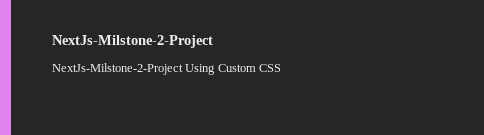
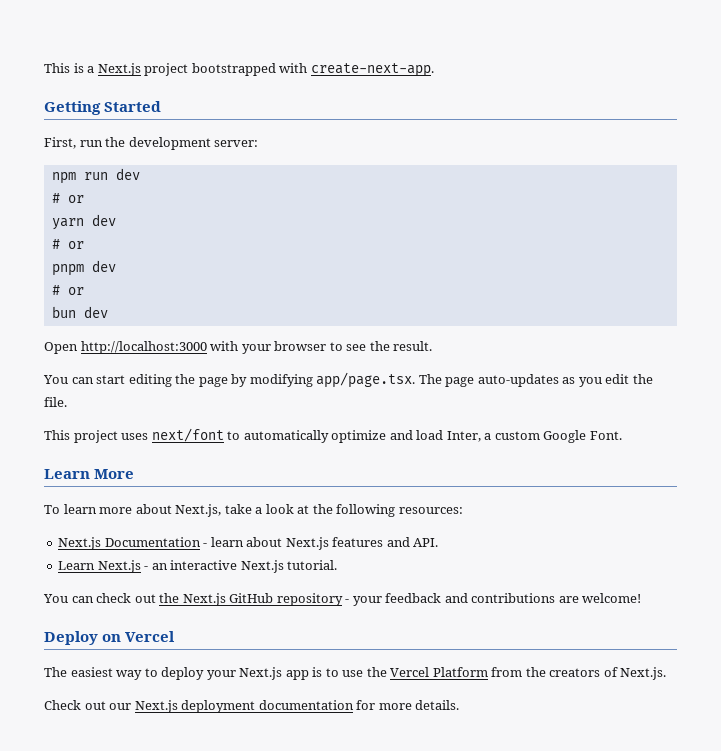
[52,35,213,48] [52,63,282,75] NextJs-Milstone-2-Project // NextJs-Milstone-2-Project Using Custom CSS -> [44,63,434,77] [44,101,162,115] [44,137,259,150] [51,168,140,184] [51,193,84,203] [51,214,116,230] [51,239,84,249] [51,260,116,276] [51,285,84,295] [51,306,108,318] [44,341,433,354] [43,372,653,388] [44,397,67,407] [44,428,622,443] [44,469,135,479] [44,504,463,517] [58,537,439,550] [58,560,338,573] [43,593,642,606] [44,631,176,645] [44,667,667,680] [44,700,460,713] This is a Next.js project bootstrapped with create-next-app. // Getting Started // First, run the development server: // npm run dev // # or // yarn dev // # or // pnpm dev // # or // bun dev // Open http://localhost:3000 with your browser to see the result. // You can start editing the page by modifying app/page.tsx. The page auto-updates as you edit the file. // This project uses next/font to automatically optimize and load Inter, a custom Google Font. // Learn More // To learn more about Next.js, take a look at the following resources: // Next.js Documentation - learn about Next.js features and API. // Learn Next.js - an interactive Next.js tutorial. // You can check out the Next.js GitHub repository - your feedback and contributions are welcome! // Deploy on Vercel // The easiest way to deploy your Next.js app is to use the Vercel Platform from the creators of Next.js. // Check out our Next.js deployment documentation for more details.

